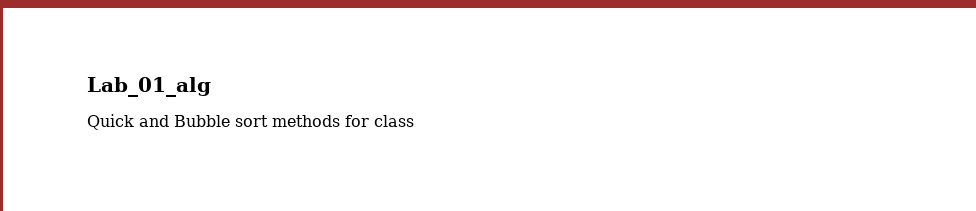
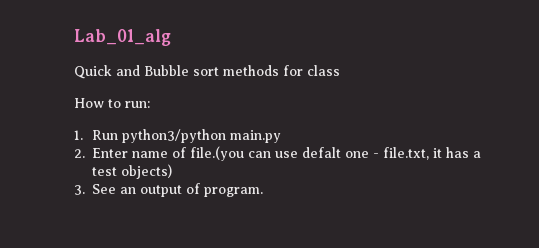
(414, 121) none -> [74,98,150,108] [74,129,282,143] [74,146,482,161] [92,164,173,179] [74,183,264,197] // How to run: // 1. Run python3/python main.py // 2. Enter name of file.(you can use defalt one - file.txt, it has a test objects) // 3. See an output of program.

